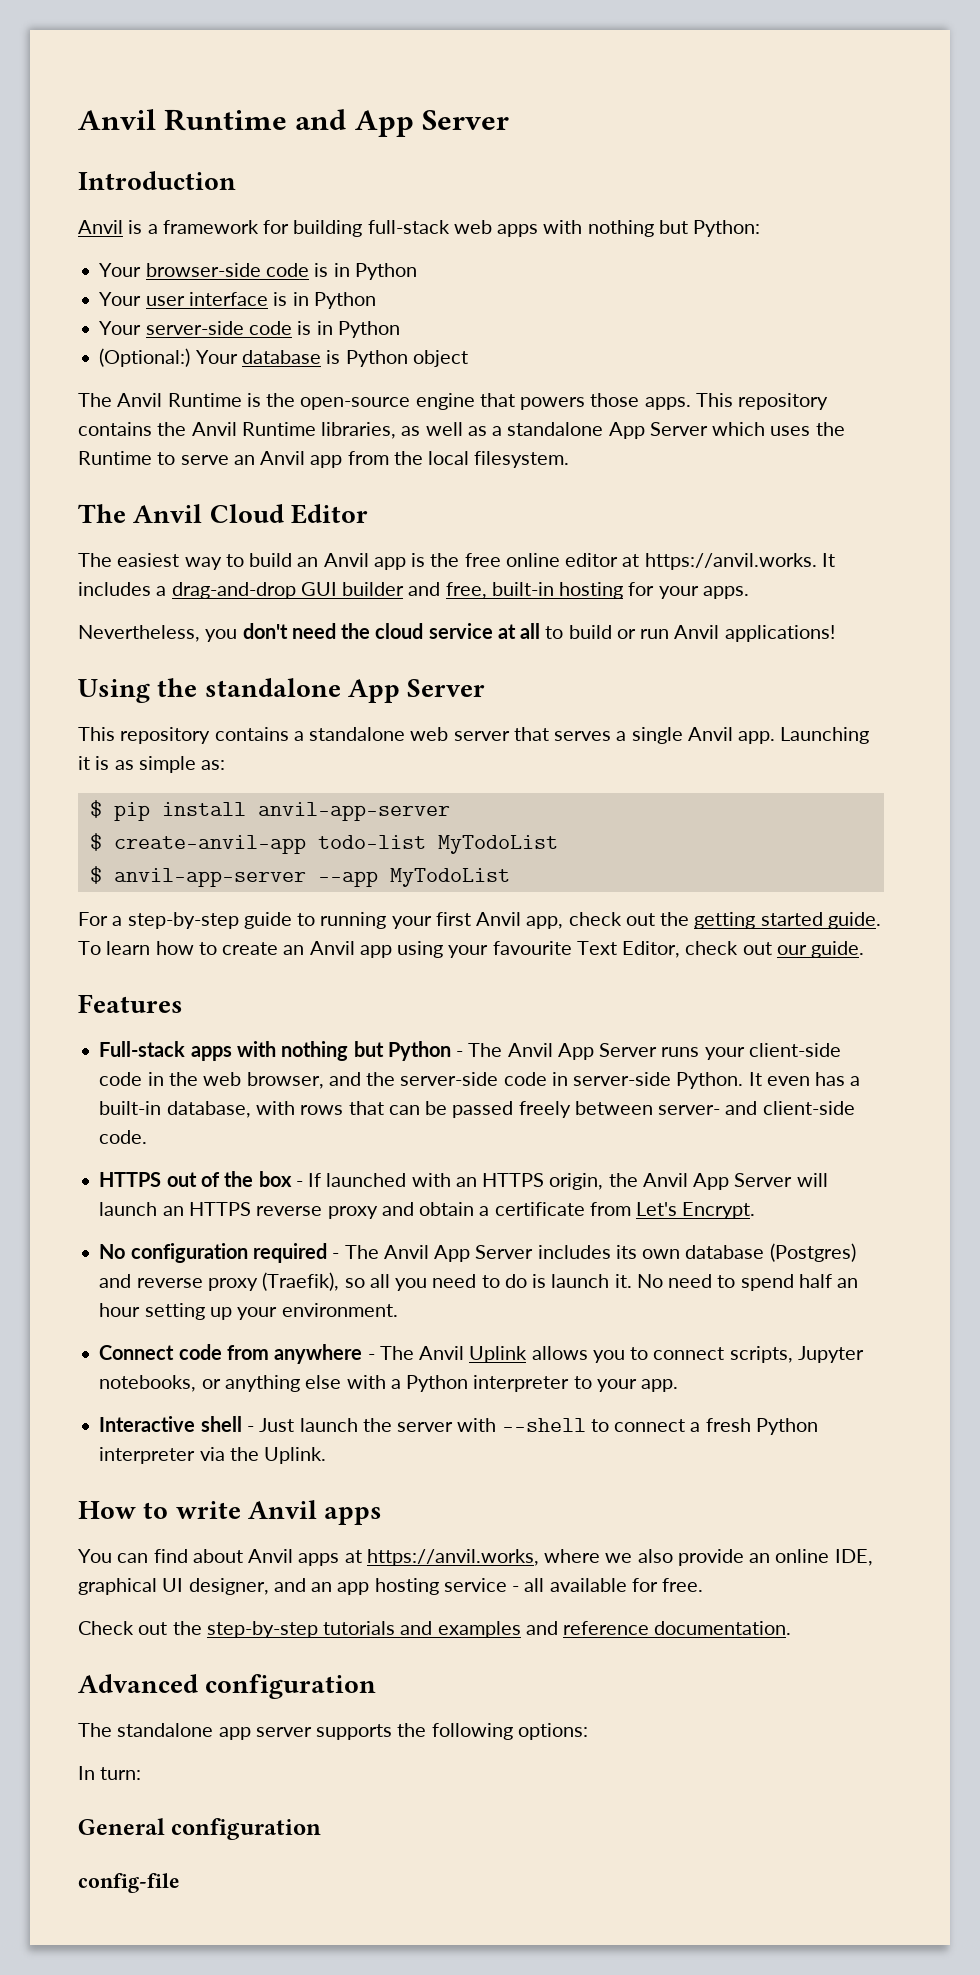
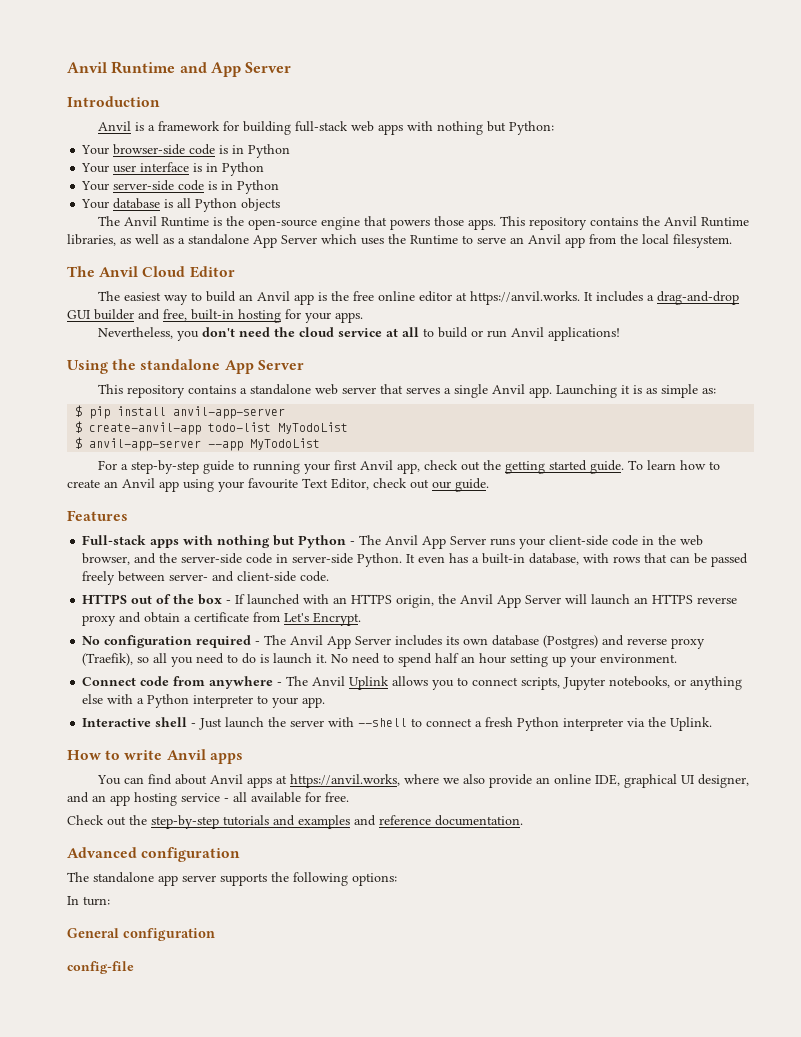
[99,348,191,367] (Optional:) -> (280, 187) none
[345,350,468,367] Python object -> [177,198,281,212] all Python objects

